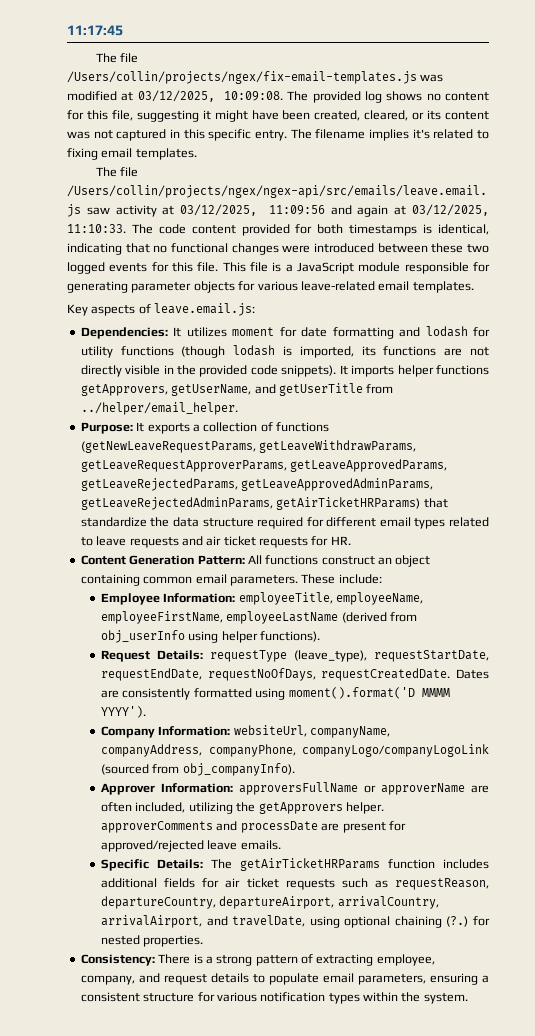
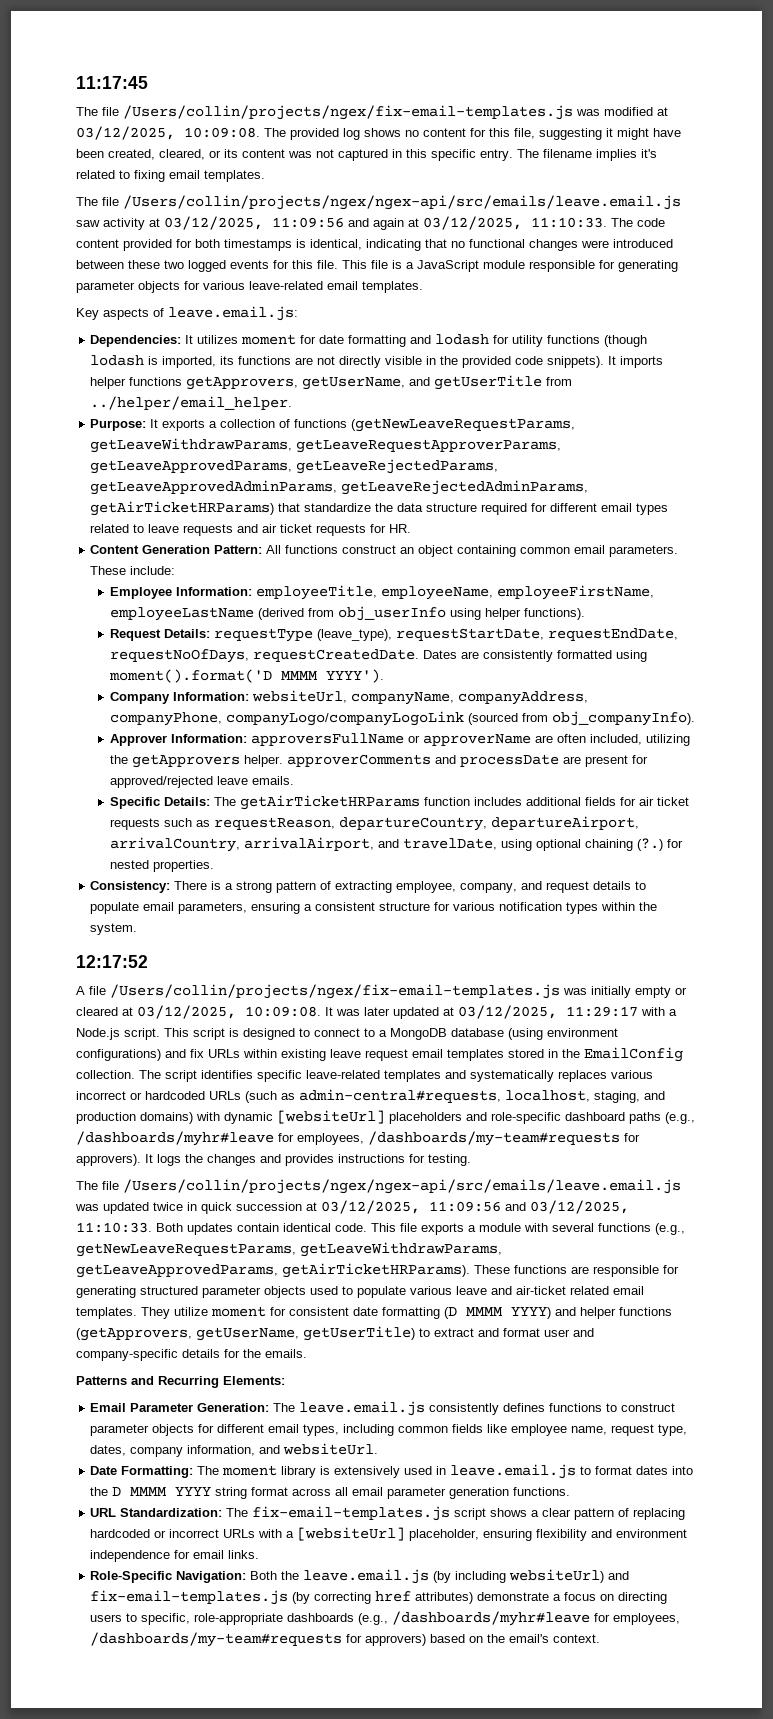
(468, 998) none -> [76,955,148,968] [76,984,687,999] [76,1005,677,1019] [76,1028,618,1040] [76,1047,683,1062] [76,1070,653,1082] [76,1089,665,1103] [76,1110,695,1124] [76,1131,640,1146] [76,1154,471,1166] [76,1179,681,1194] [75,1200,629,1214] [76,1222,685,1235] [76,1242,502,1257] [76,1263,679,1278] [76,1286,644,1298] [76,1306,672,1319] [76,1326,594,1341] [76,1349,307,1361] [76,1376,285,1388] [90,1401,676,1416] [90,1424,688,1436] [90,1443,379,1457] [90,1464,694,1479] [90,1487,571,1499] [90,1506,686,1521] [90,1527,688,1541] [90,1550,260,1562] [90,1569,630,1584] [90,1590,668,1605] [90,1611,681,1626] [90,1632,601,1647] // 12:17:52 // A file /Users/collin/projects/ngex/fix-email-templates.js was initially empty or cleared at 03/12/2025, 10:09:08. It was later updated at 03/12/2025, 11:29:17 with a Node.js script. This script is designed to connect to a MongoDB database (using environment configurations) and fix URLs within existing leave request email templates stored in the EmailConfig collection. The script identifies specific leave-related templates and systematically replaces various incorrect or hardcoded URLs (such as admin-central#requests, localhost, staging, and production domains) with dynamic [websiteUrl] placeholders and role-specific dashboard paths (e.g., /dashboards/myhr#leave for employees, /dashboards/my-team#requests for approvers). It logs the changes and provides instructions for testing. // The file /Users/collin/projects/ngex/ngex-api/src/emails/leave.email.js was updated twice in quick succession at 03/12/2025, 11:09:56 and 03/12/2025, 11:10:33. Both updates contain identical code. This file exports a module with several functions (e.g., getNewLeaveRequestParams, getLeaveWithdrawParams, getLeaveApprovedParams, getAirTicketHRParams). These functions are responsible for generating structured parameter objects used to populate various leave and air-ticket related email templates. They utilize moment for consistent date formatting (D MMMM YYYY) and helper functions (getApprovers, getUserName, getUserTitle) to extract and format user and company-specific details for the emails. // Patterns and Recurring Elements: // Email Parameter Generation: The leave.email.js consistently defines functions to construct parameter objects for different email types, including common fields like employee name, request type, dates, company information, and websiteUrl. // Date Formatting: The moment library is extensively used in leave.email.js to format dates into the D MMMM YYYY string format across all email parameter generation functions. // URL Standardization: The fix-email-templates.js script shows a clear pattern of replacing hardcoded or incorrect URLs with a [websiteUrl] placeholder, ensuring flexibility and environment independence for email links. // Role-Specific Navigation: Both the leave.email.js (by including websiteUrl) and fix-email-templates.js (by correcting href attributes) demonstrate a focus on directing users to specific, role-appropriate dashboards (e.g., /dashboards/myhr#leave for employees, /dashboards/my-team#requests for approvers) based on the email's context.

